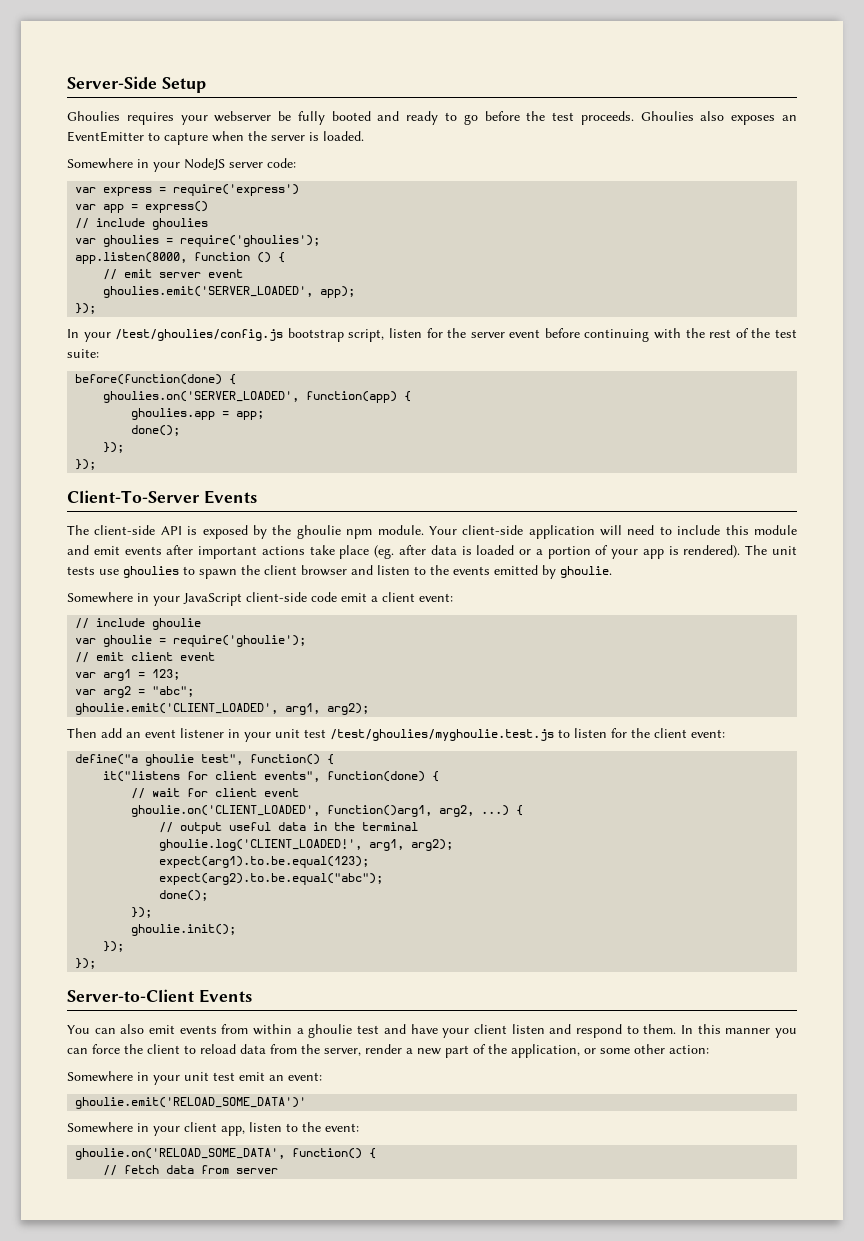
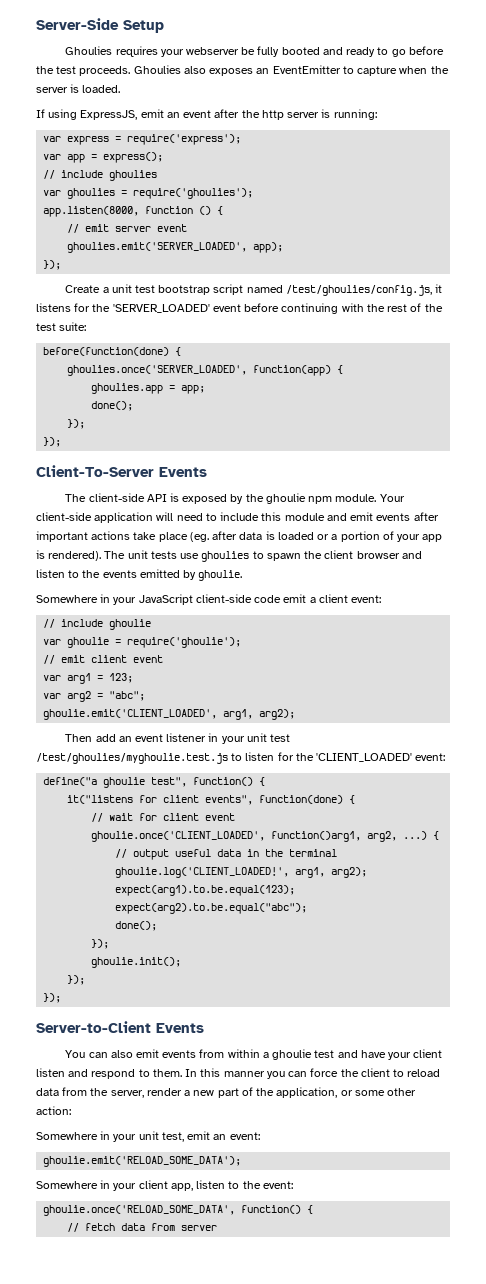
[67,158,296,172] Somewhere in your NodeJS server code: -> [36,109,377,120] If using ExpressJS, emit an event after the http server is running:
[173,184,300,196] require('express') -> [127,134,242,145] require('express');
[145,201,209,213] express() -> [103,152,164,163] express();
[67,328,505,342] In your /test/ghoulies/config.js bootstrap script, listen for the server -> [65,284,443,296] [36,303,210,313] Create a unit test bootstrap script named /test/ghoulies/config.js, it listens for the 'SERVER_LOADED'
[103,391,300,403] ghoulies.on('SERVER_LOADED', -> [67,365,248,376] ghoulies.once('SERVER_LOADED',
[654,728,687,738] client -> [316,753,413,762] 'CLIENT_LOADED'
[131,805,321,817] ghoulie.on('CLIENT_LOADED', -> [91,831,266,842] ghoulie.once('CLIENT_LOADED',
[213,1072,235,1081] test -> [161,1132,184,1142] test,
[75,1097,307,1109] ghoulie.emit('RELOAD_SOME_DATA')' -> [43,1156,242,1167] ghoulie.emit('RELOAD_SOME_DATA');
[75,1148,286,1160] ghoulie.on('RELOAD_SOME_DATA', -> [43,1205,236,1216] ghoulie.once('RELOAD_SOME_DATA',

